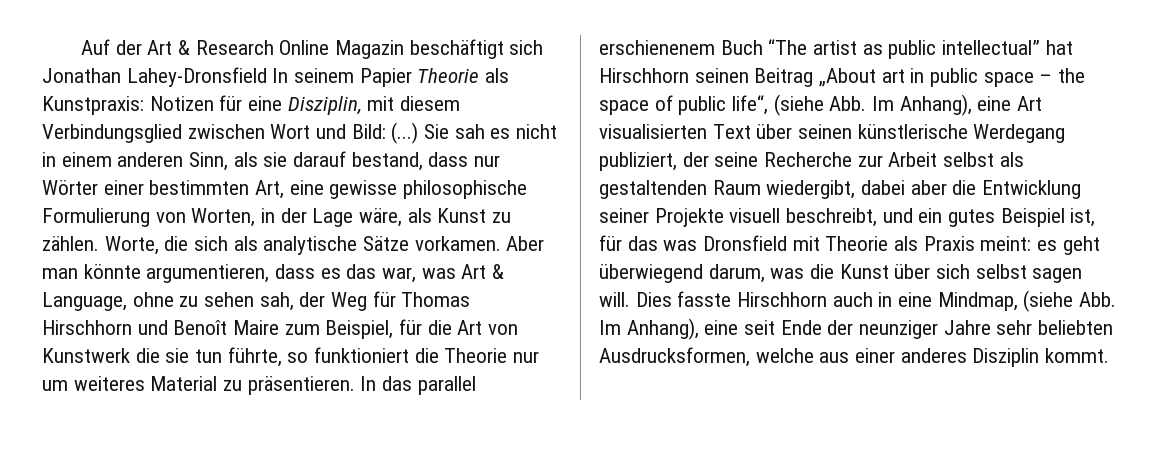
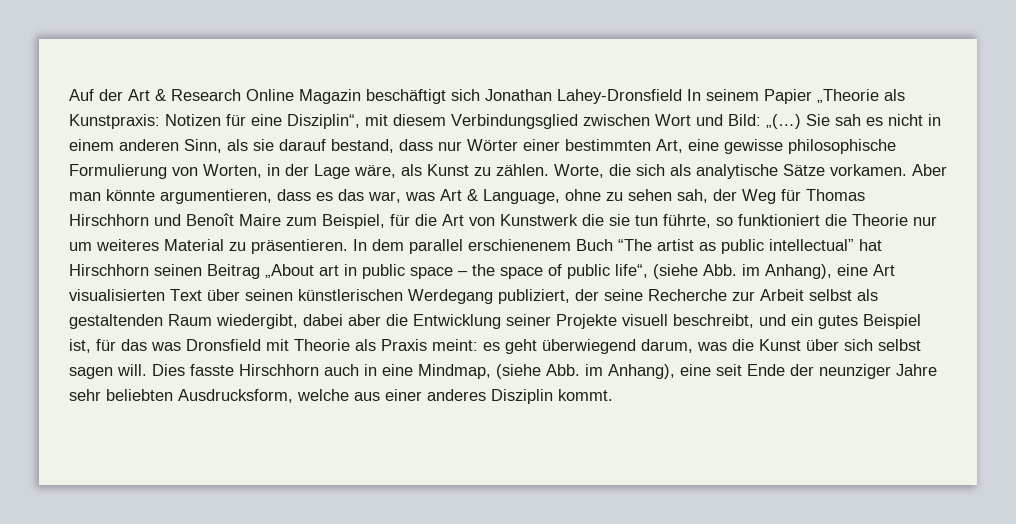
[417,68,480,83] Theorie -> [817,89,879,103] „Theorie
[287,96,362,115] Disziplin, -> [287,114,360,129] Disziplin“,
[391,122,419,144] (...) -> [766,114,801,129] „(…)
[382,376,413,391] das -> [372,239,404,251] dem
[872,96,895,111] Im -> [742,264,760,276] im
[857,124,968,139] künstlerische -> [298,289,403,301] künstlerischen
[599,320,621,335] Im -> [585,364,603,376] im
[599,347,750,367] Ausdrucksformen, -> [178,389,293,403] Ausdrucksform,

